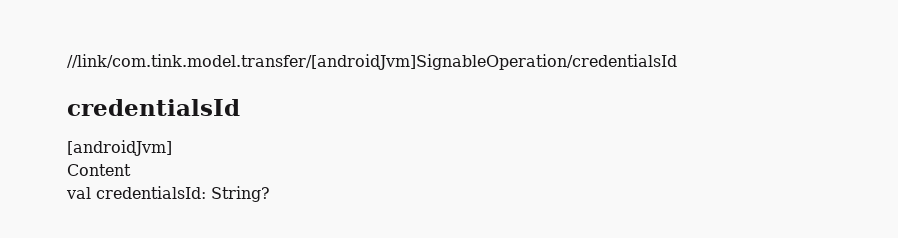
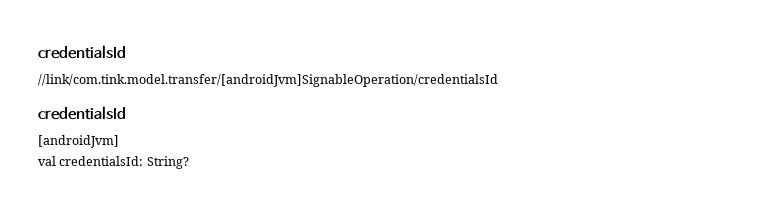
(67, 62) none -> [38,45,126,59] credentialsId //
[67,164,131,176] // Content -> (119, 141) none

